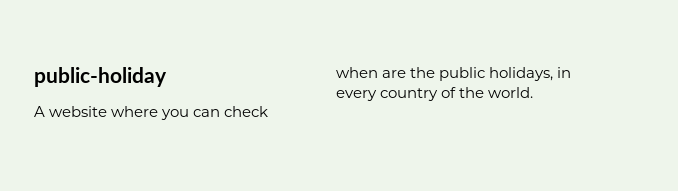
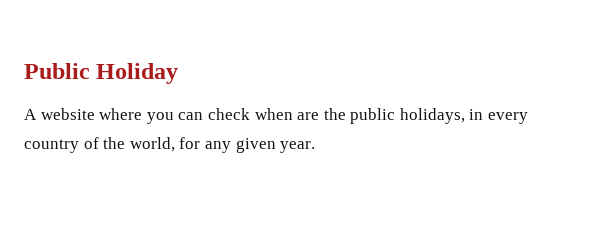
[34,67,167,87] public-holiday -> [24,63,179,84] Public Holiday
[488,87,534,98] world. -> [129,137,316,153] world, for any given year.

